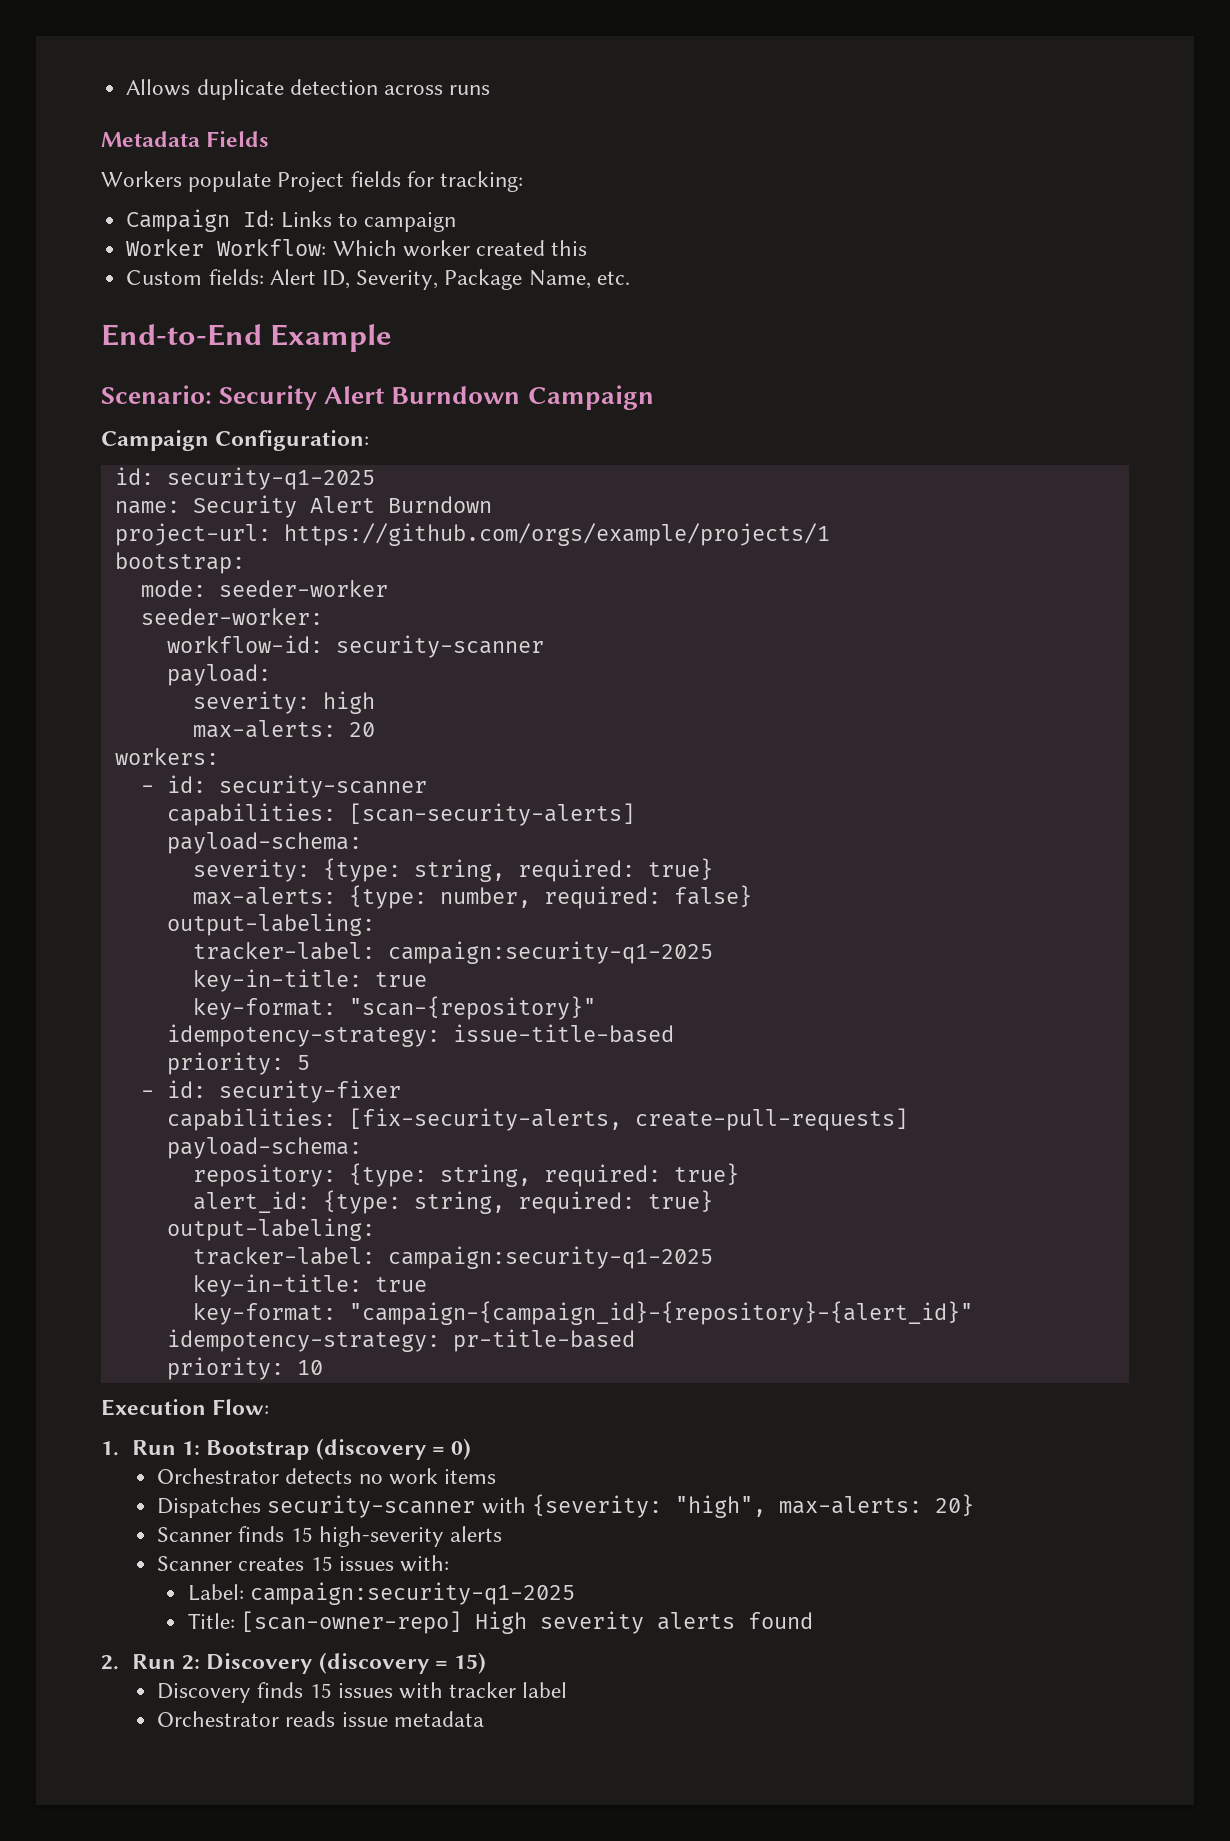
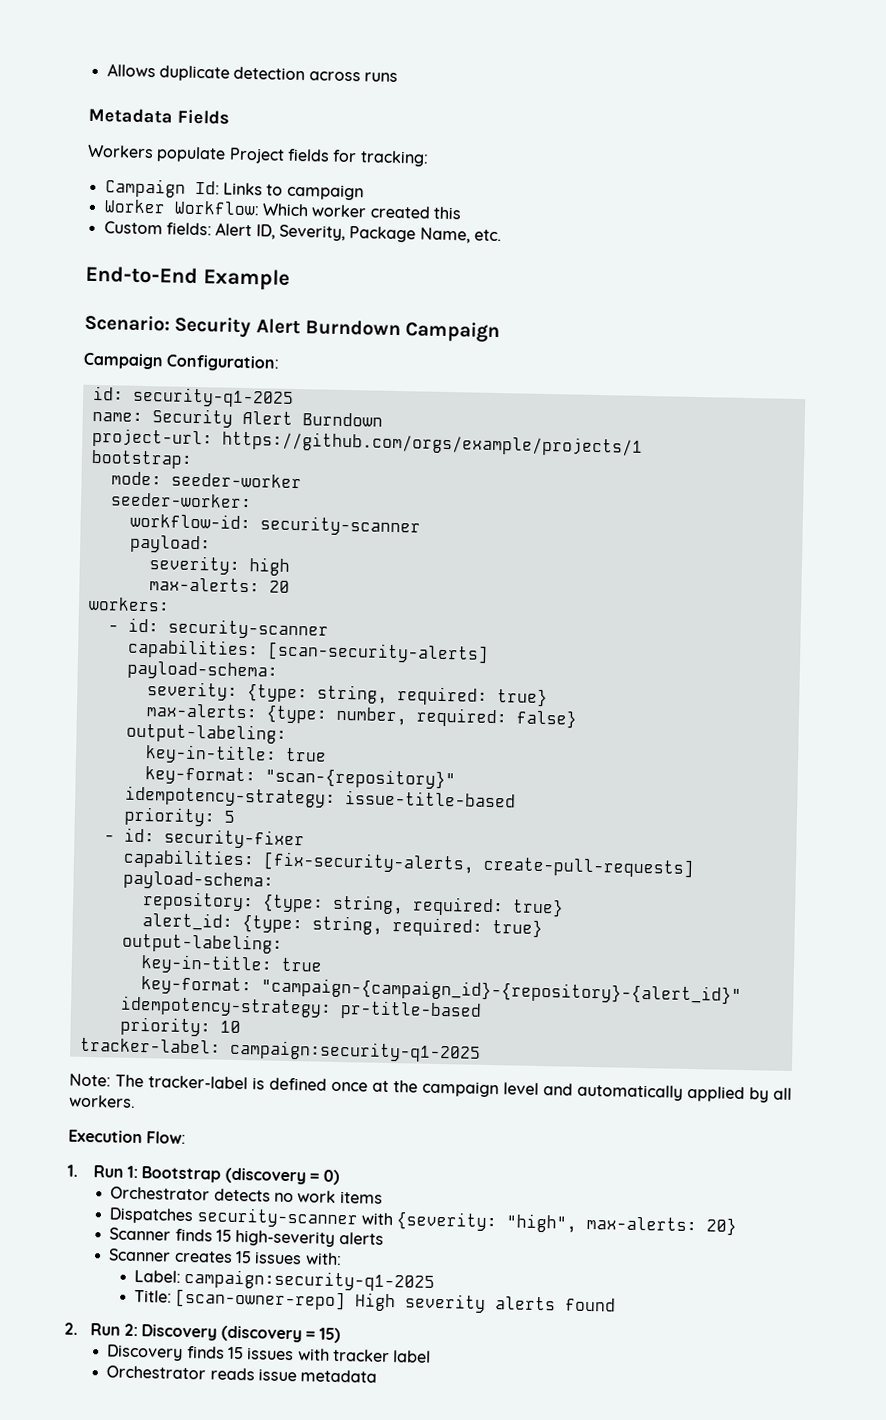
[192,941,713,964] // tracker-label: campaign:security-q1-2025 -> (287, 733) none
[192,1246,713,1269] // tracker-label: campaign:security-q1-2025 -> (283, 943) none
(323, 1367) none -> [79,1037,481,1063] [69,1073,792,1103] [69,1094,136,1108] // tracker-label: campaign:security-q1-2025 // Note: The tracker-label is defined once at the campaign level and automatically applied by all workers.

